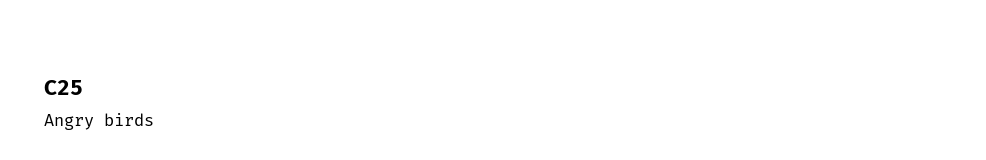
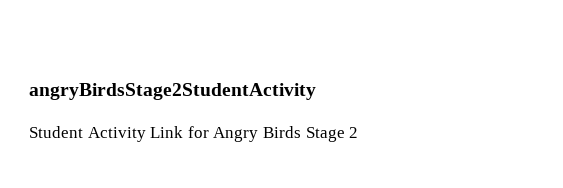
[44,80,83,95] [44,113,154,130] C25 // Angry birds -> [29,83,316,100] [29,126,359,142] angryBirdsStage2StudentActivity // Student Activity Link for Angry Birds Stage 2

